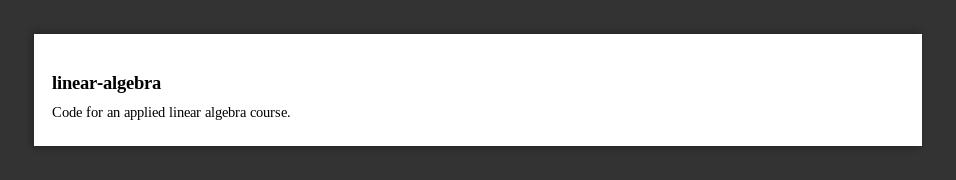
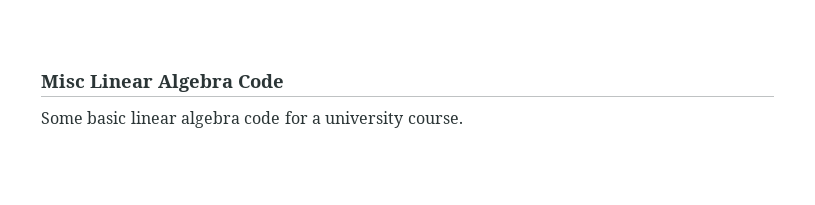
[52,76,161,93] [52,106,247,120] linear-algebra // Code for an applied linear algebra -> [41,74,284,92] [41,111,405,128] Misc Linear Algebra Code // Some basic linear algebra code for a university

